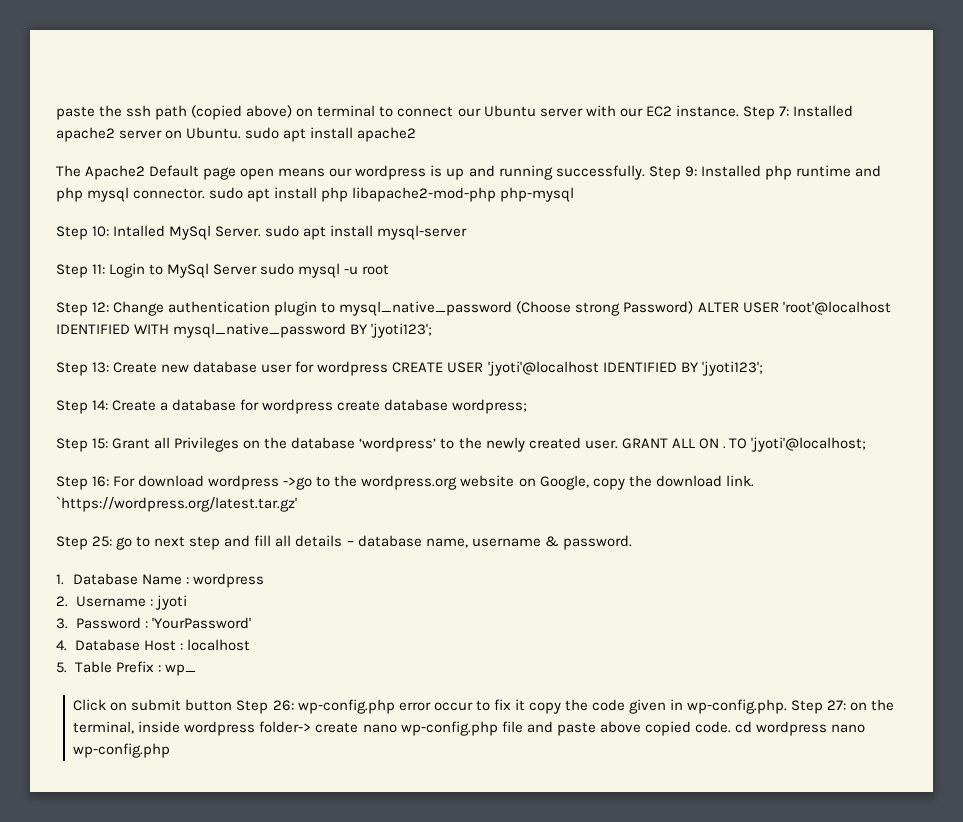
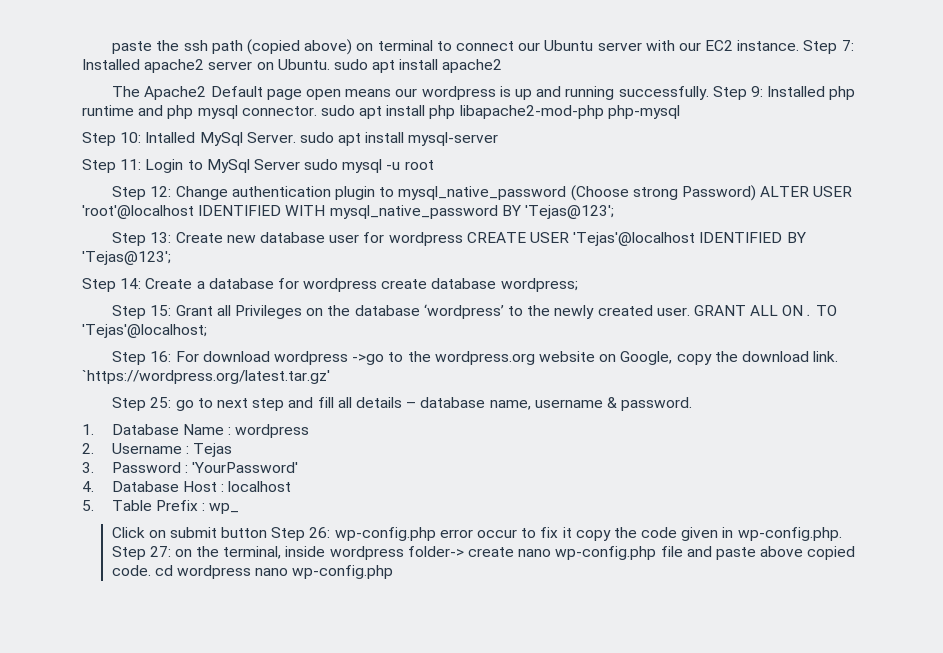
[371,323,433,338] 'jyoti123'; -> [524,205,614,219] 'Tejas@123';
[487,361,599,376] 'jyoti'@localhost -> [573,232,696,246] 'Tejas'@localhost
[701,361,763,376] 'jyoti123'; -> [82,251,171,265] 'Tejas@123';
[750,437,866,452] 'jyoti'@localhost; -> [82,324,207,338] 'Tejas'@localhost;
[154,595,187,610] jyoti -> [192,443,232,457] Tejas

